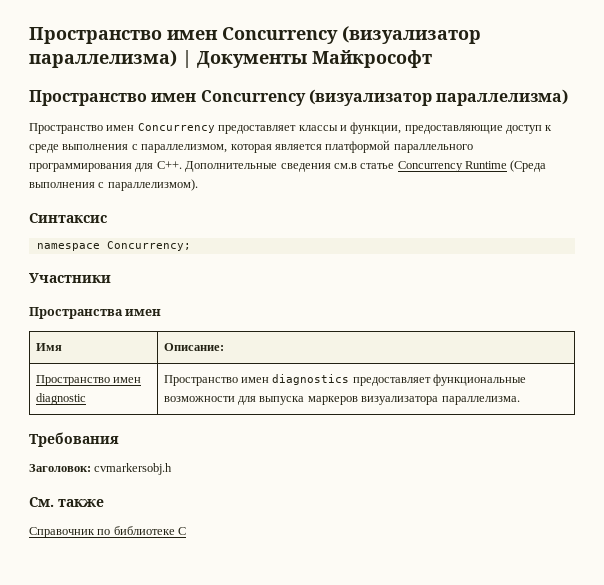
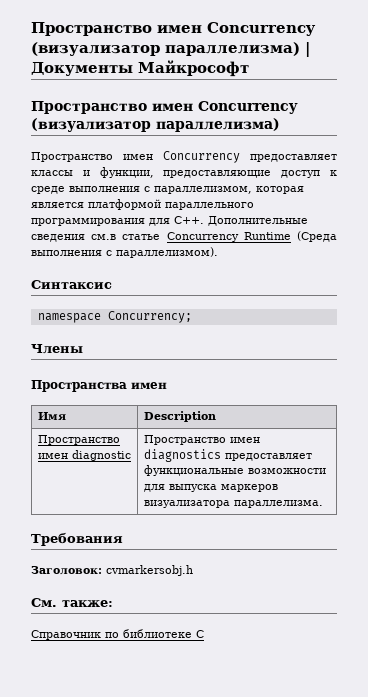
[29,273,111,283] Участники -> [31,344,83,354] Члены
[163,343,224,351] Описание: -> [143,411,216,422] Description
[58,499,104,507] также -> [62,600,113,607] также:

